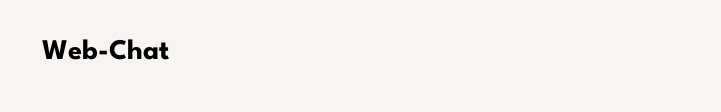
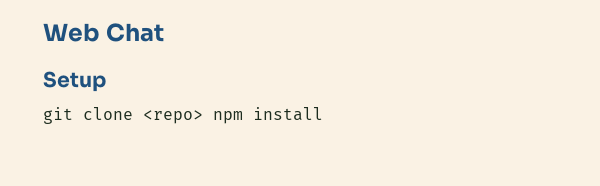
[42,39,169,60] Web-Chat -> [43,23,165,42] [43,71,106,92] [43,107,323,124] Web Chat // Setup // git clone <repo> npm install

